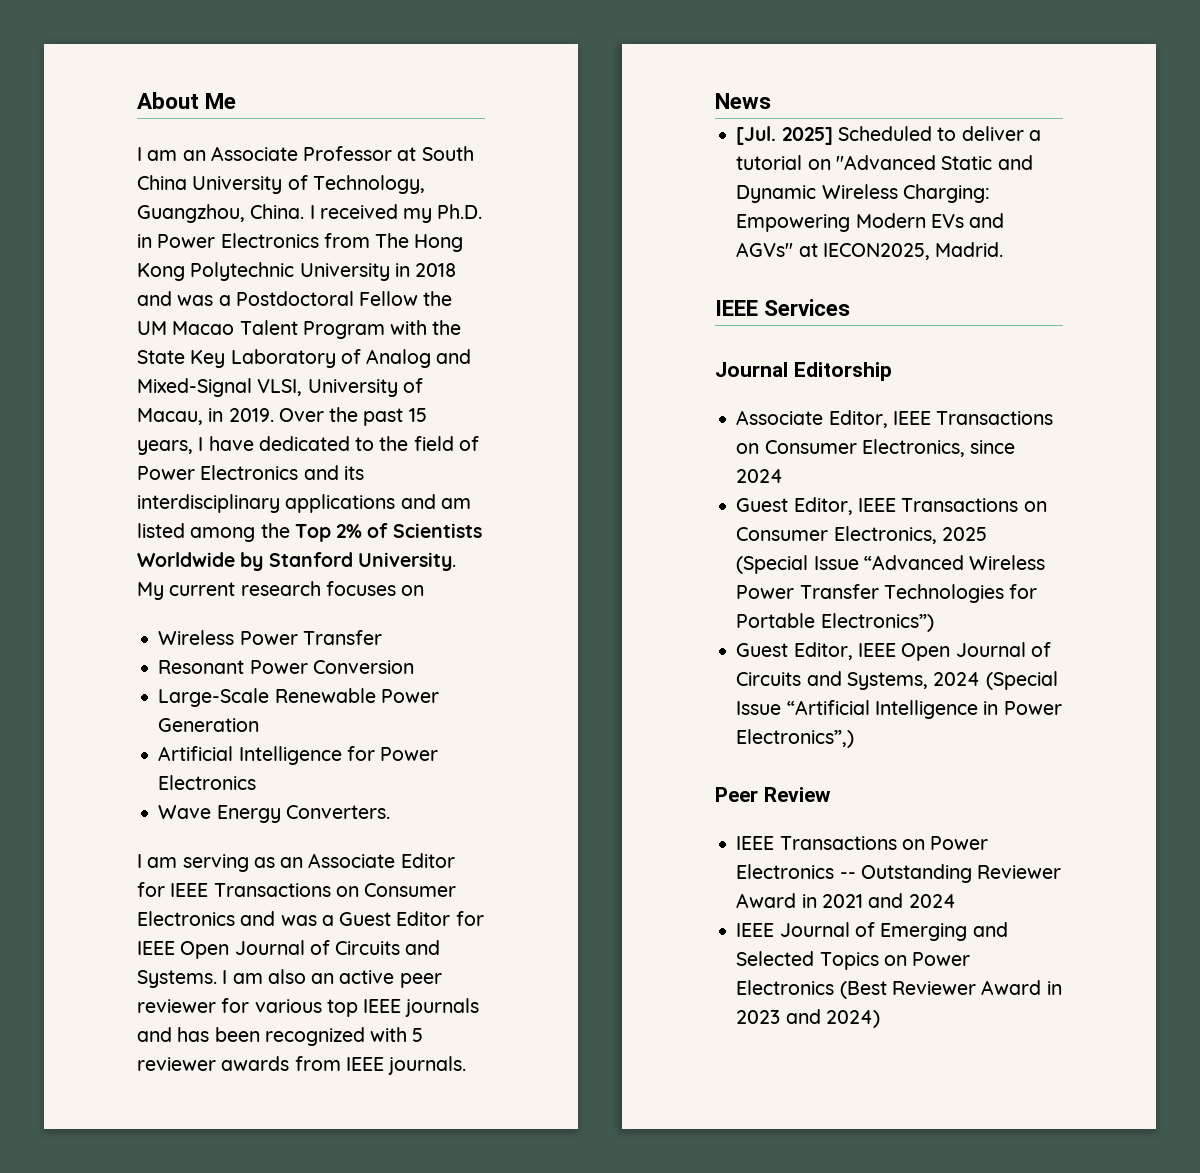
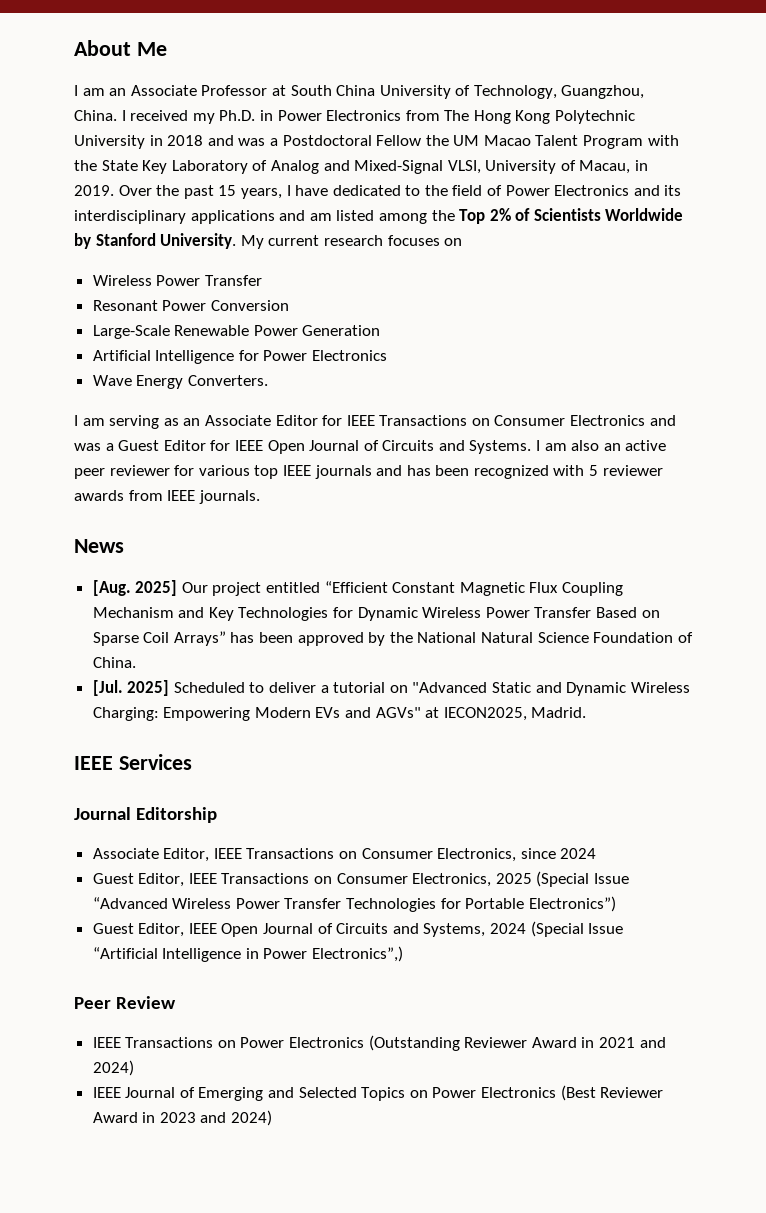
(771, 101) none -> [92,580,624,596] [92,607,660,621] [92,631,693,646] [92,657,136,668] // [Aug. 2025] Our project entitled “Efficient Constant Magnetic Flux Coupling Mechanism and Key Technologies for Dynamic Wireless Power Transfer Based on Sparse Coil Arrays” has been approved by the National Natural Science Foundation of China.
[839,864,972,883] -- Outstanding -> [368,1035,460,1051] (Outstanding
[908,894,956,908] 2024 -> [92,1060,134,1076] 2024)

